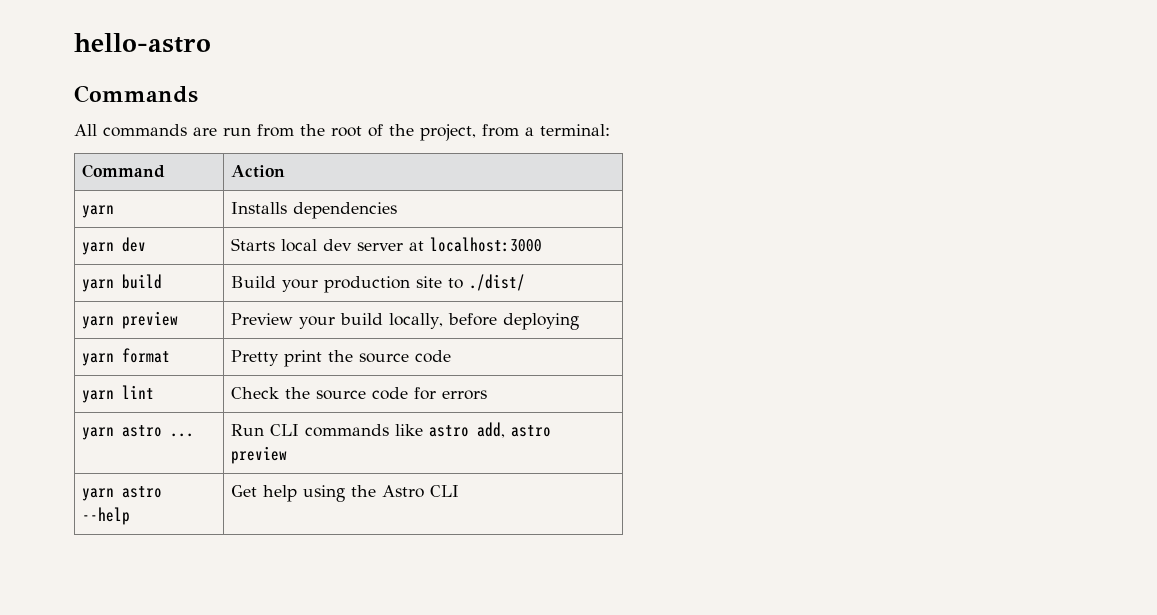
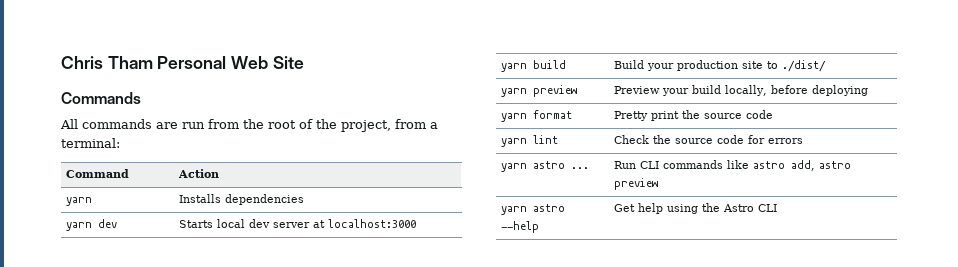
[74,33,211,53] hello-astro -> [61,56,304,69] Chris Tham Personal Web Site

